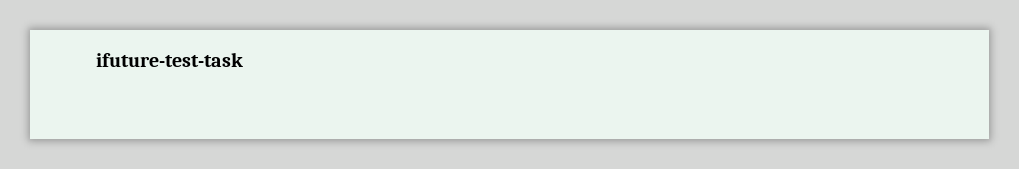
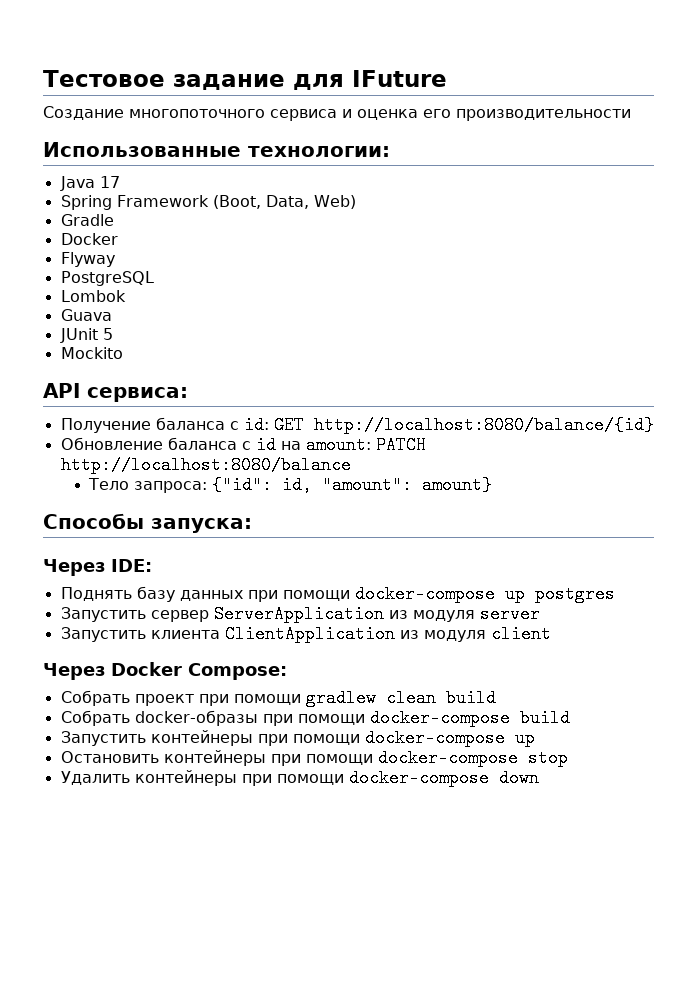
[96,52,243,67] ifuture-test-task -> [43,70,447,90] [43,106,631,121] [43,142,390,157] [59,176,120,191] [60,195,356,210] [60,214,114,226] [60,233,118,245] [60,252,115,267] [60,271,154,286] [60,290,126,302] [60,309,112,321] [59,328,113,343] [60,347,123,359] [43,383,188,402] [60,416,654,434] [60,436,426,454] [60,456,351,474] [88,476,493,494] [43,513,252,533] [43,559,152,576] [60,585,615,603] [60,605,540,623] [60,625,551,643] [43,662,287,680] [60,689,496,707] [60,709,570,727] [60,729,535,747] [60,749,568,767] [60,769,539,787] Тестовое задание для IFuture // Создание многопоточного сервиса и оценка его производительности // Использованные технологии: // Java 17 // Spring Framework (Boot, Data, Web) // Gradle // Docker // Flyway // PostgreSQL // Lombok // Guava // JUnit 5 // Mockito // API сервиса: // Получение баланса c id: GET http://localhost:8080/balance/{id} // Обновление баланса c id на amount: PATCH http://localhost:8080/balance // Тело запроса: {"id": id, "amount": amount} // Способы запуска: // Через IDE: // Поднять базу данных при помощи docker-compose up postgres // Запустить сервер ServerApplication из модуля server // Запустить клиента ClientApplication из модуля client // Через Docker Compose: // Собрать проект при помощи gradlew clean build // Собрать docker-образы при помощи docker-compose build // Запустить контейнеры при помощи docker-compose up // Остановить контейнеры при помощи docker-compose stop // Удалить контейнеры при помощи docker-compose down

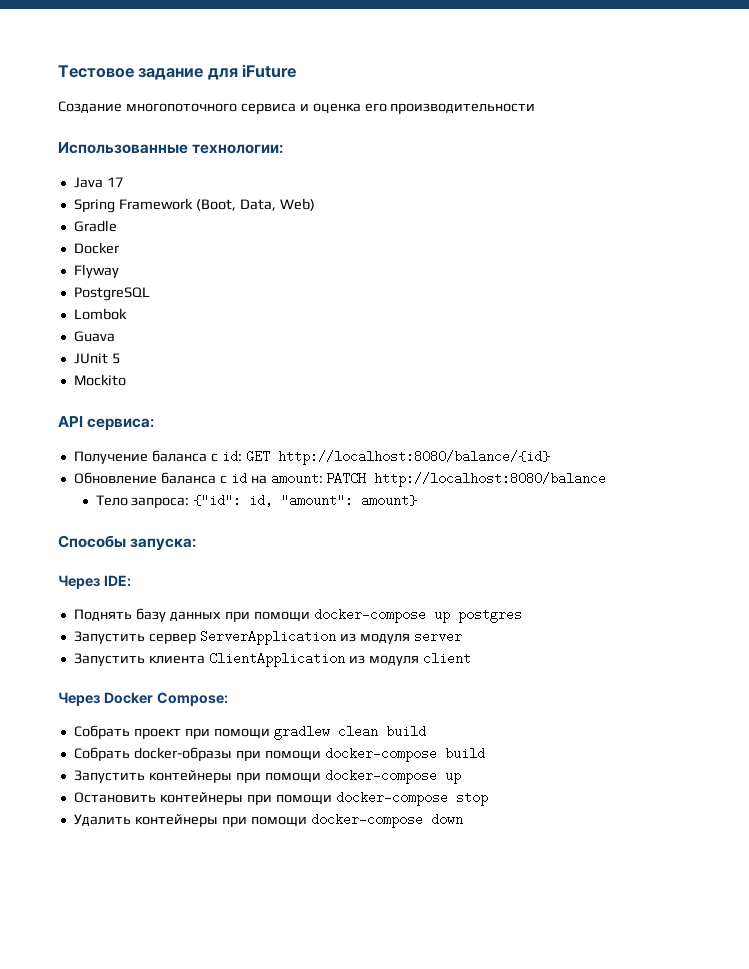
[352,70,447,87] IFuture -> [242,64,297,78] iFuture

